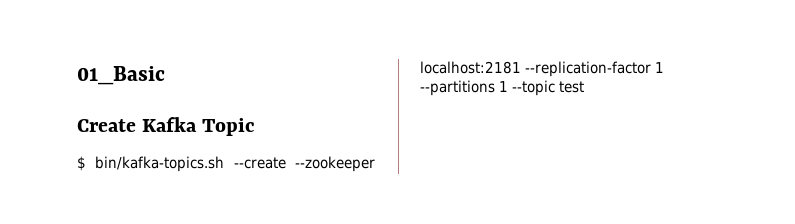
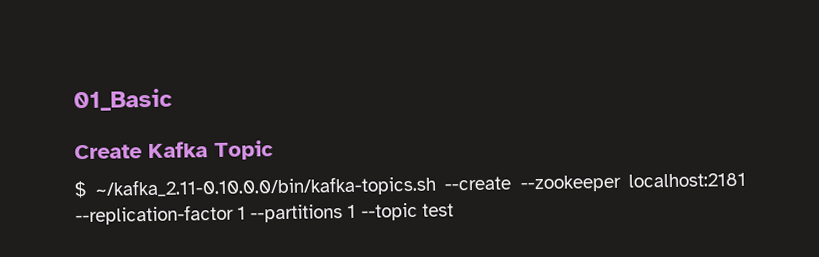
[95,156,225,172] bin/kafka-topics.sh -> [94,175,437,199] ~/kafka_2.11-0.10.0.0/bin/kafka-topics.sh

